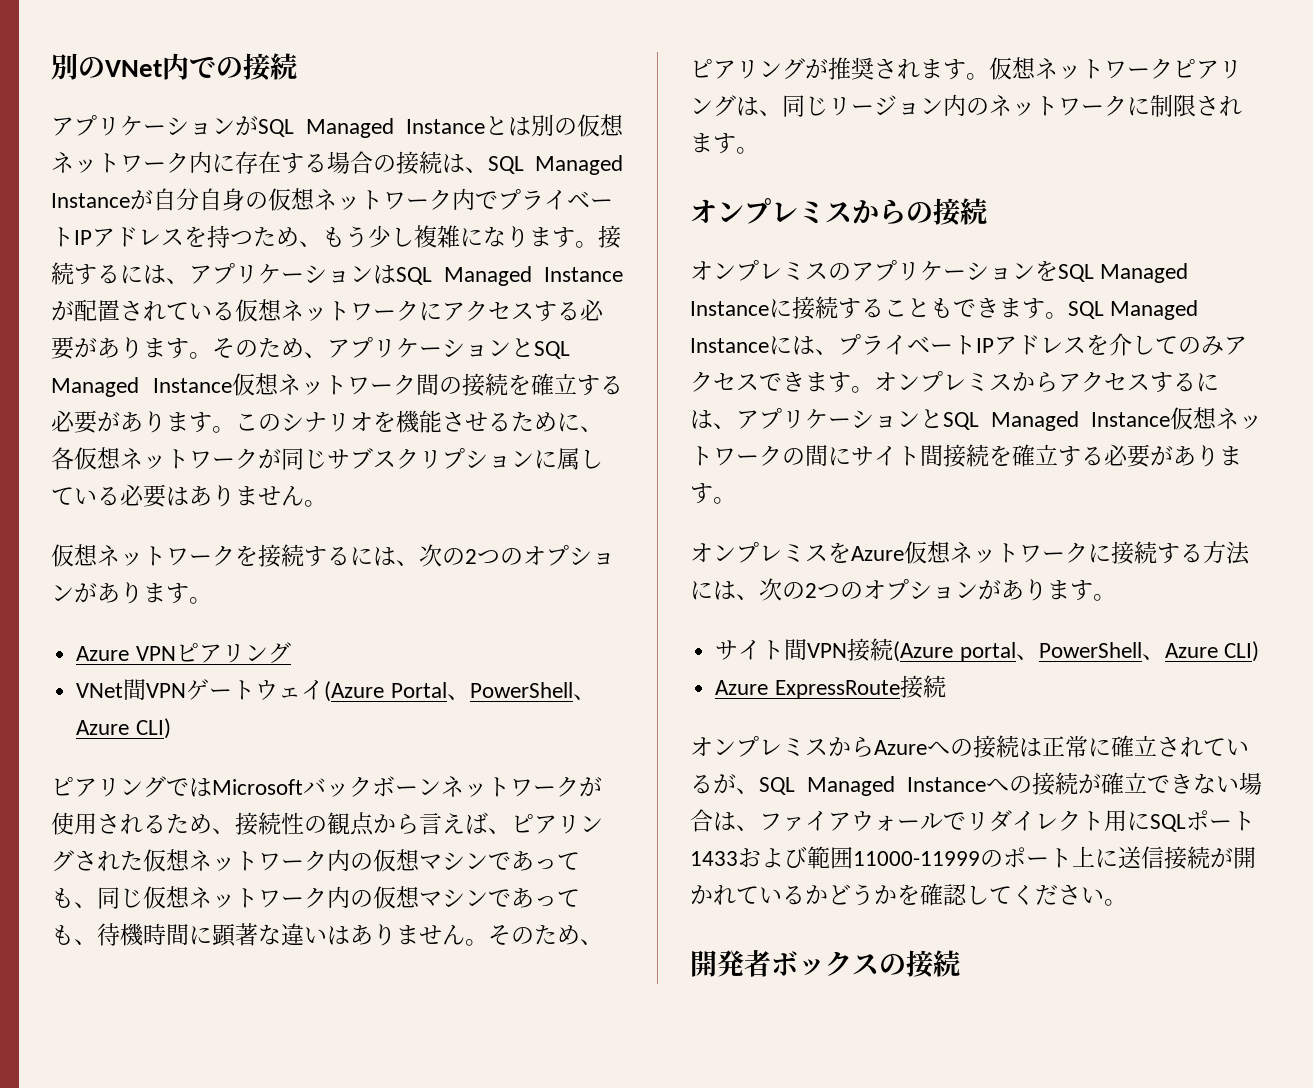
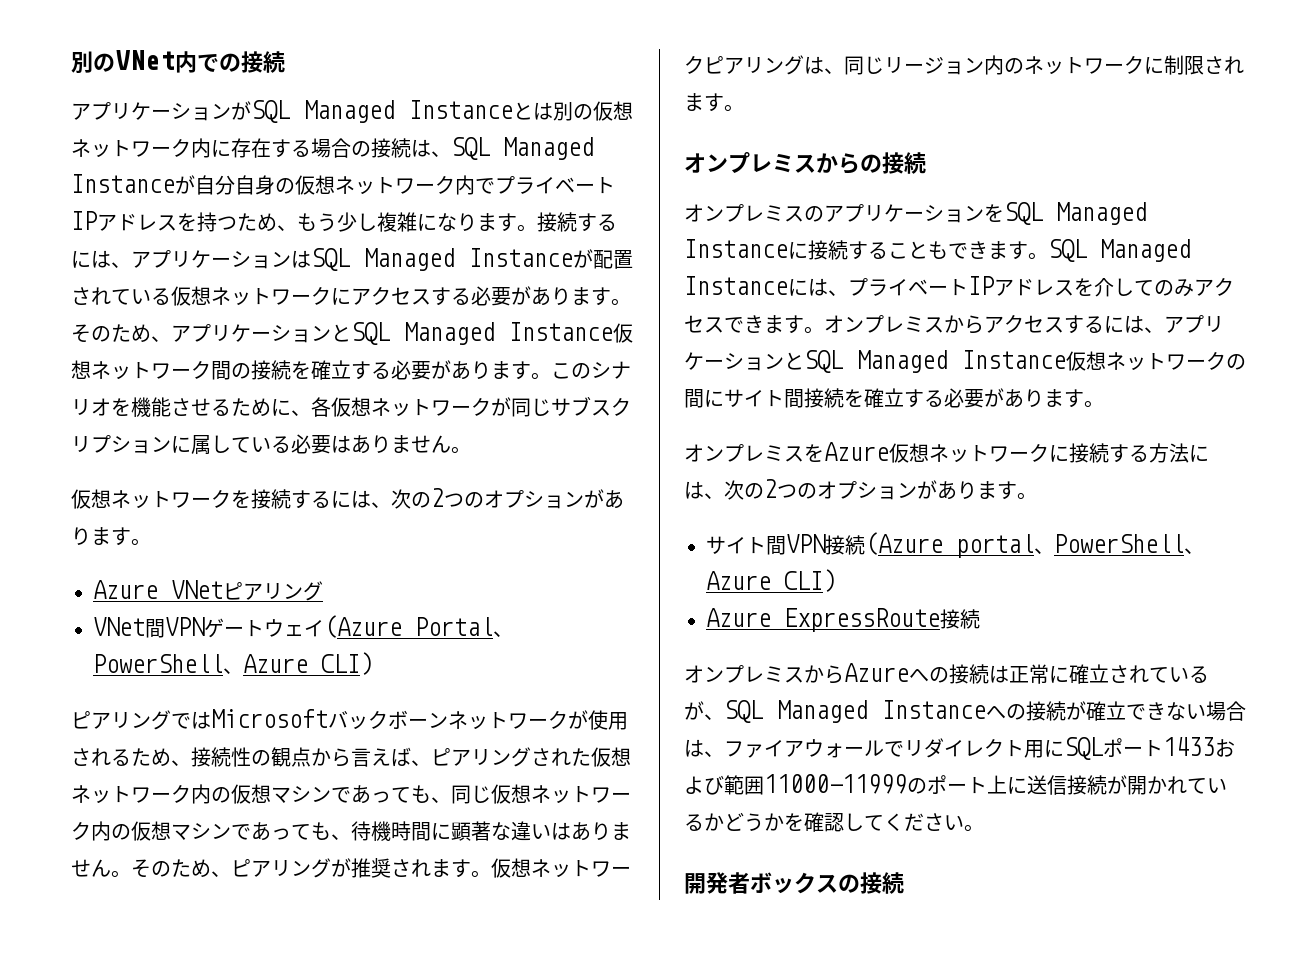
[135,646,176,661] VPN -> [171,580,223,599] VNet

